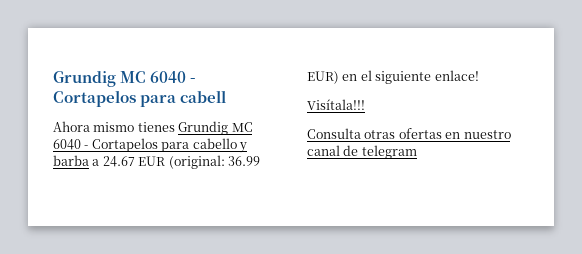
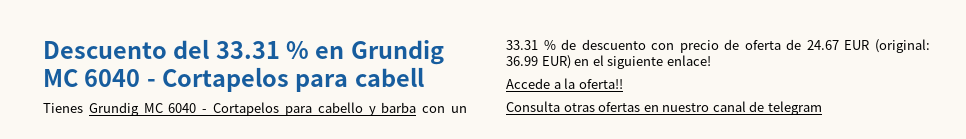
(53, 79) none -> [43,39,345,59] Descuento del 33.31 % en
[53,121,175,132] Ahora mismo tienes -> [43,103,83,113] Tienes
[92,159,100,166] a -> [422,106,467,113] [506,39,802,53] con un 33.31 % de descuento con precio de oferta de
[307,99,365,110] Visítala!!! -> [506,78,623,89] Accede a la oferta!!

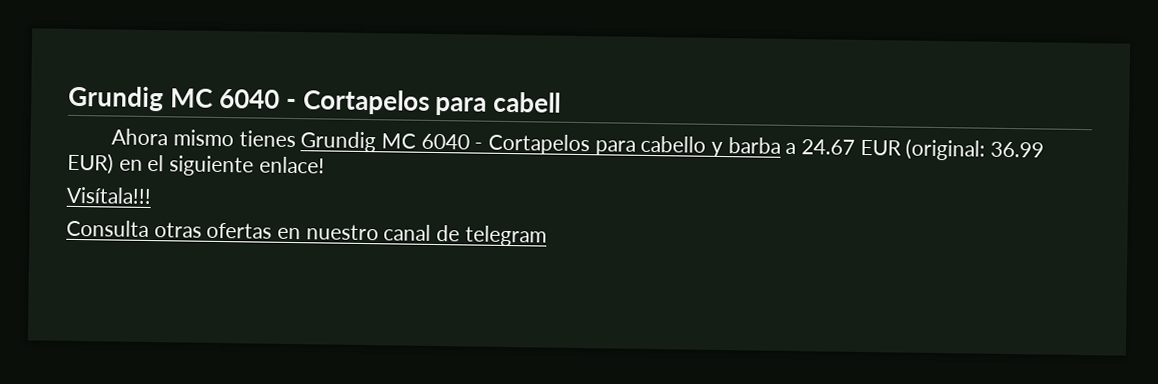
[43,39,345,59] Descuento del 33.31 % en -> (68, 98) none
[43,103,83,113] Tienes -> [111,128,296,148] Ahora mismo tienes
[422,106,467,113] [506,39,802,53] con un 33.31 % de descuento con precio de oferta de -> [785,142,797,155] a
[506,78,623,89] Accede a la oferta!! -> [66,186,152,205] Visítala!!!

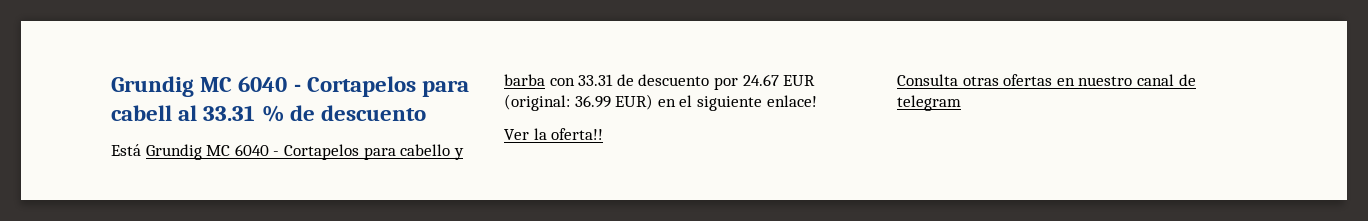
[111,128,296,148] // Ahora mismo tienes -> [178,105,427,122] [111,144,141,156] al 33.31 % de descuento // Está
[785,142,797,155] a -> [549,74,738,90] con 33.31 de descuento por
[66,186,152,205] Visítala!!! -> [504,128,604,140] Ver la oferta!!

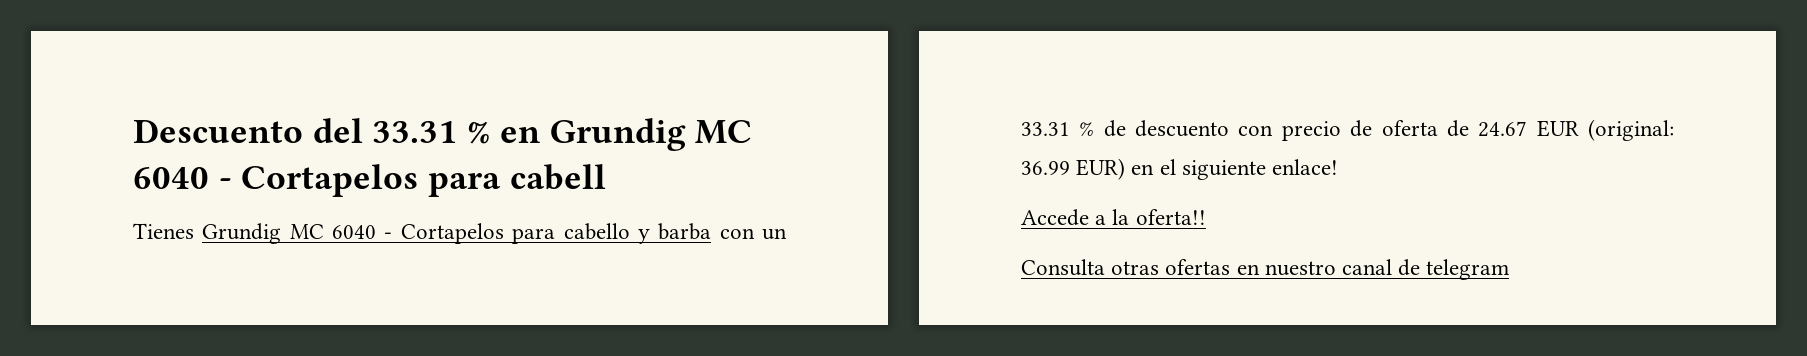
(111, 86) none -> [133,118,540,144] Descuento del 33.31 % en
[178,105,427,122] [111,144,141,156] al 33.31 % de descuento // Está -> [133,223,194,239] // Tienes
[578,74,738,90] 33.31 de descuento por -> [762,228,788,240] [1021,120,1469,141] un 33.31 % de descuento con precio de oferta de
[504,129,529,140] Ver -> [1021,209,1107,226] Accede a

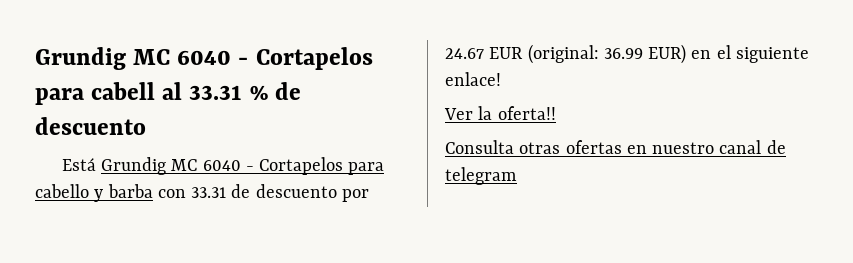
[133,118,540,144] Descuento del 33.31 % en -> (35, 58) none
[133,223,194,239] // Tienes -> [162,82,301,100] [35,117,146,135] [61,158,96,171] al 33.31 % de descuento // Está
[762,228,788,240] [1021,120,1469,141] un 33.31 % de descuento con precio de oferta de -> [191,184,369,202] 33.31 de descuento por
[1021,209,1107,226] Accede a -> [444,108,473,120] Ver

